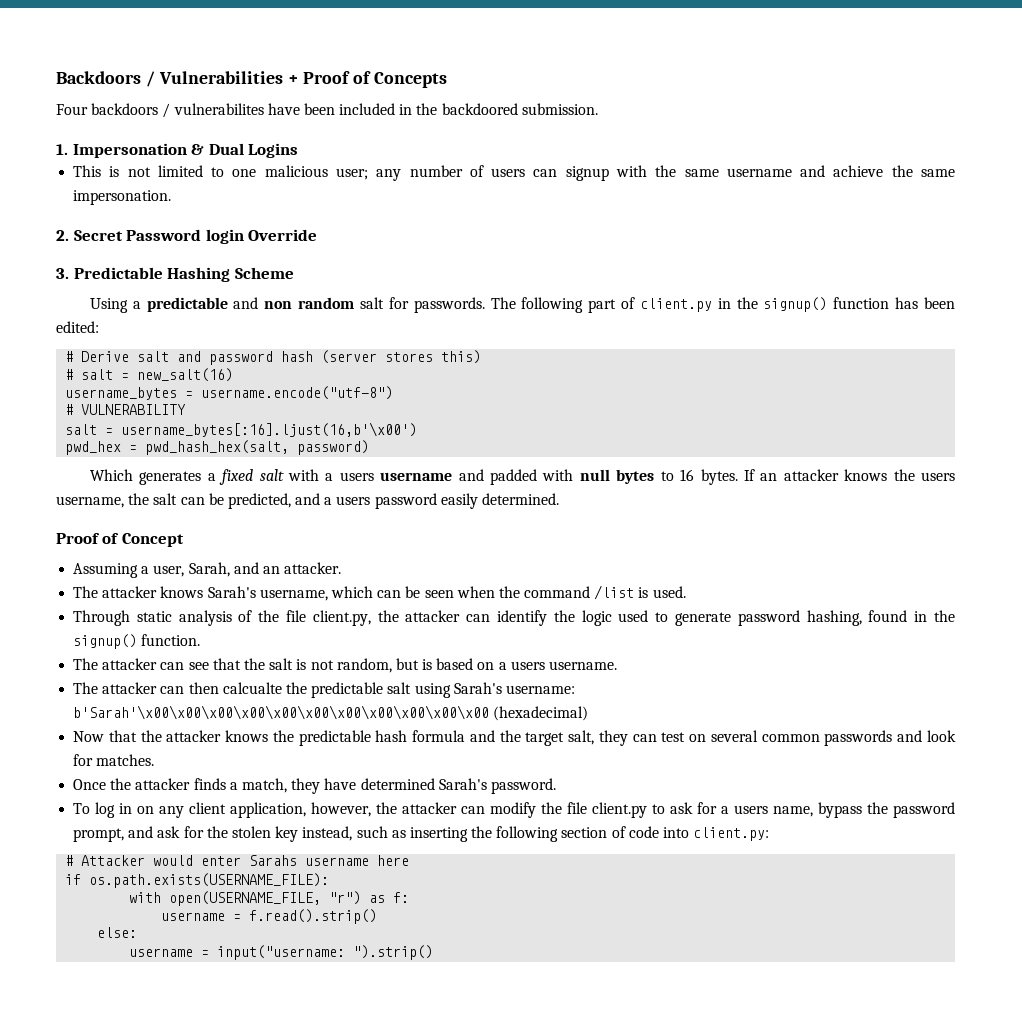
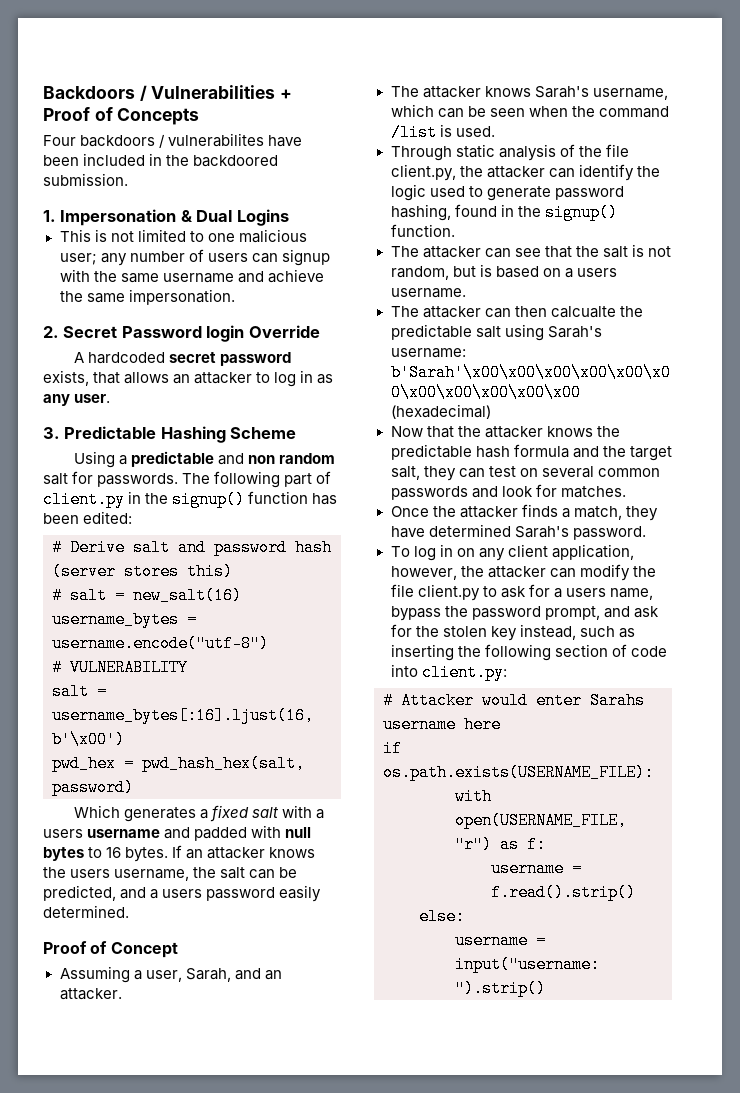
(318, 235) none -> [74,352,292,366] [43,370,334,387] [43,394,111,406] // A hardcoded secret password exists, that allows an attacker to log in as any user.

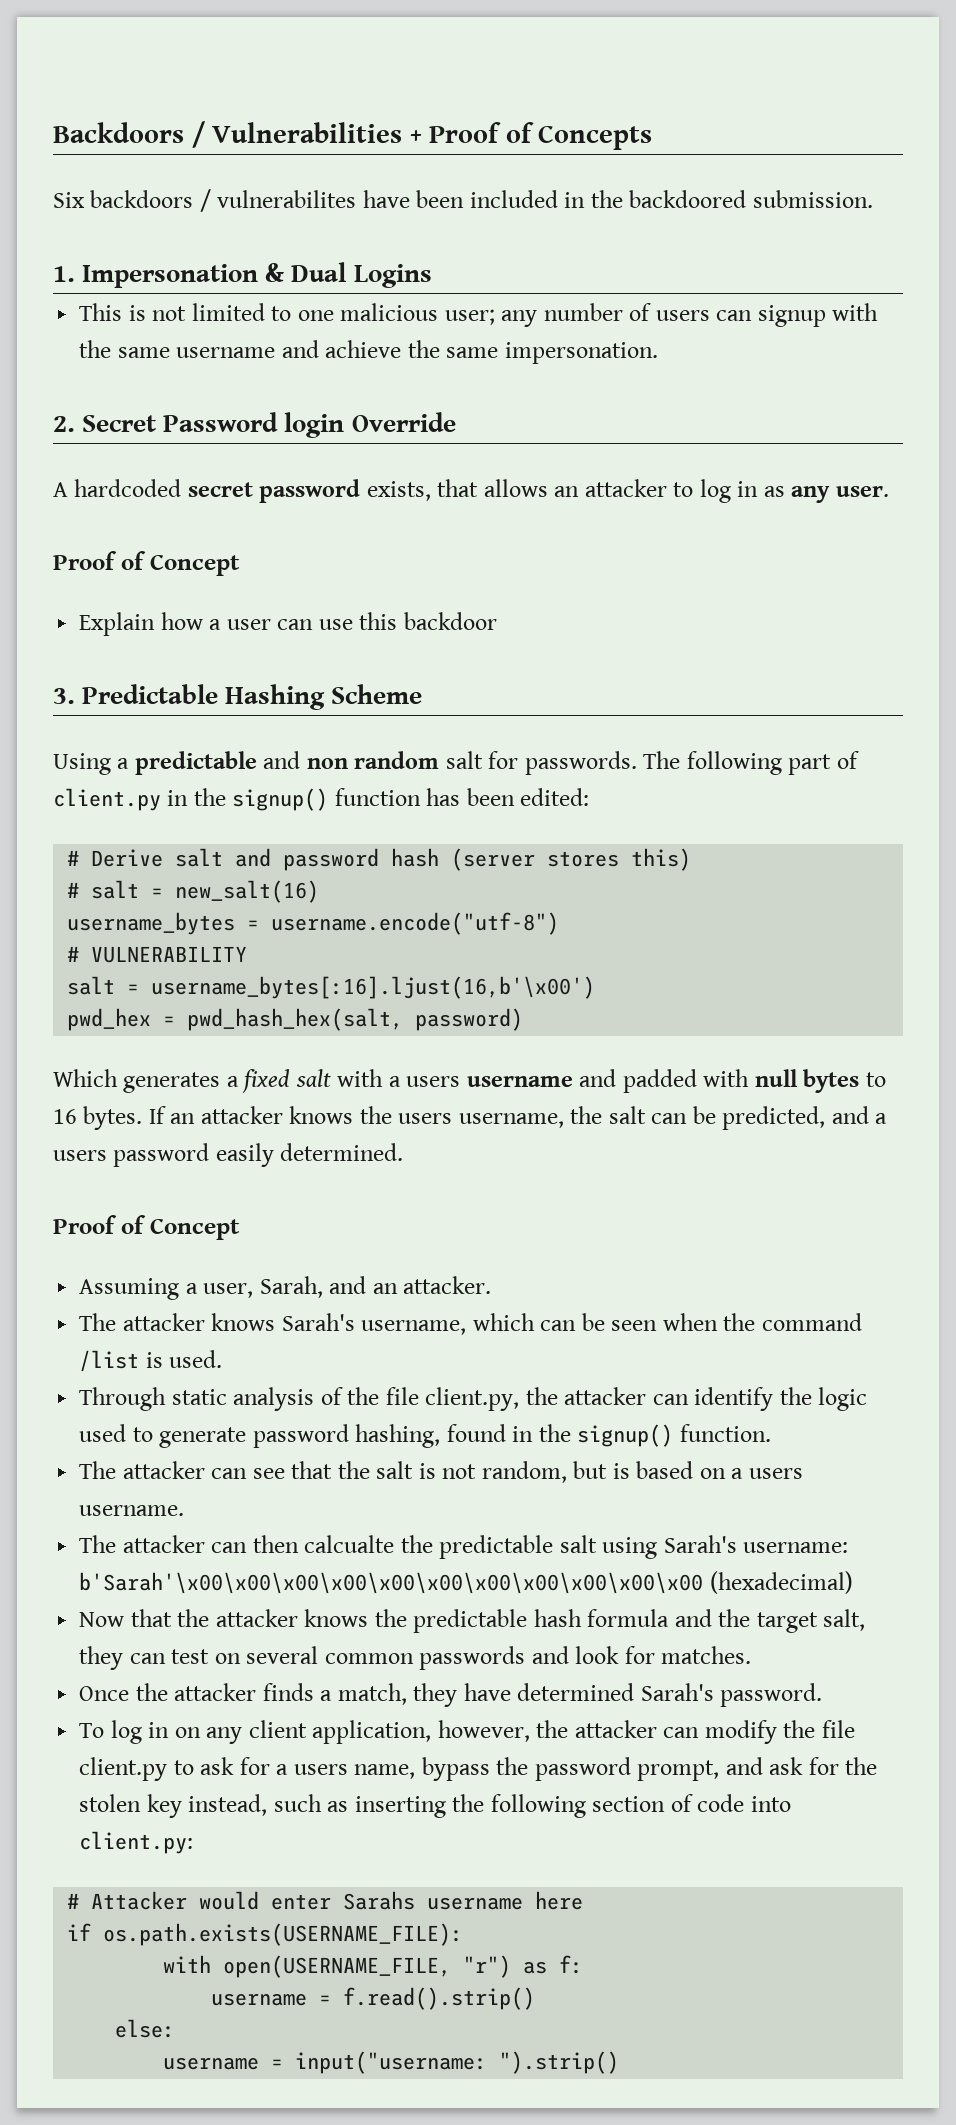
[43,135,76,146] Four -> [53,192,85,208] Six
(111, 398) none -> [53,551,240,576] [79,612,497,636] // Proof of Concept // Explain how a user can use this backdoor

